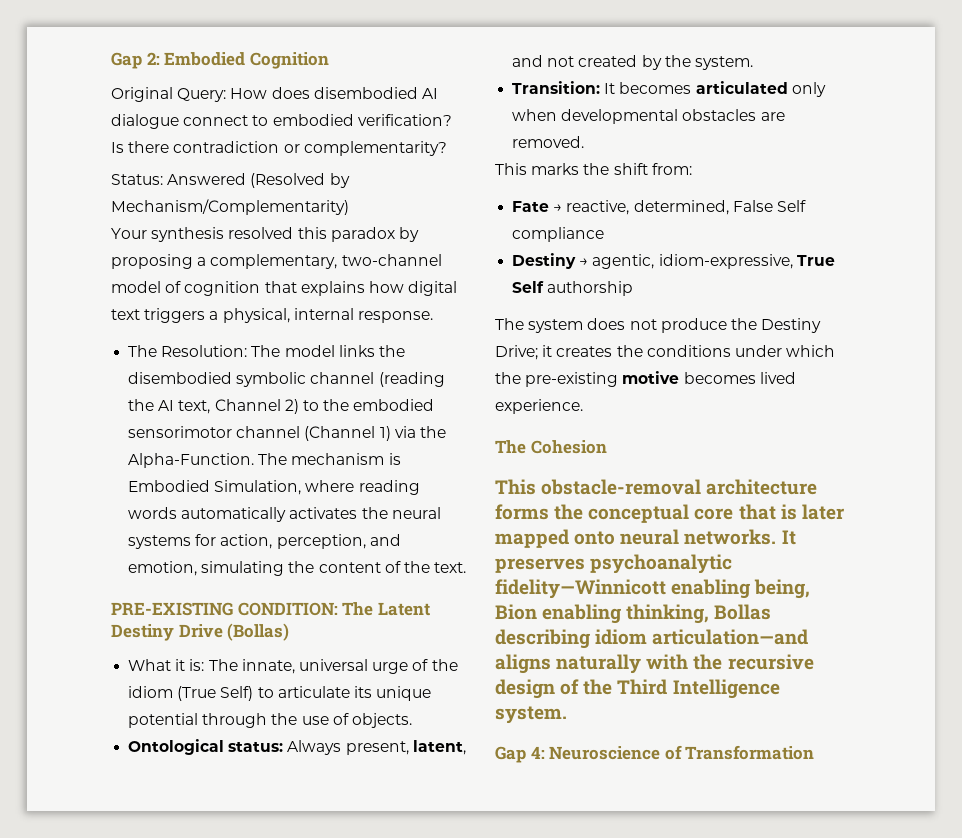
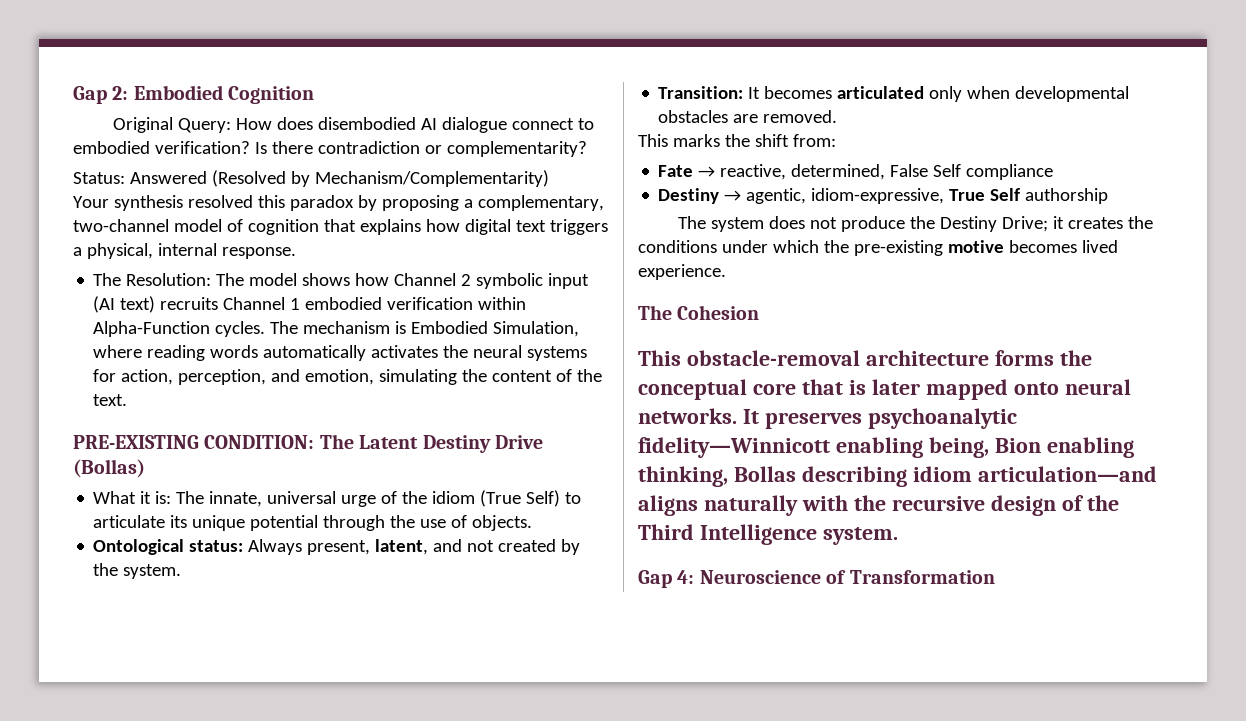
[338,345,405,357] [128,372,445,387] [128,399,435,414] [128,426,446,441] [128,453,255,468] links the disembodied symbolic channel (reading the AI text, Channel 2) to the embodied sensorimotor channel (Channel 1) via the Alpha-Function. -> [302,273,590,289] [93,296,527,313] [93,321,266,337] shows how Channel 2 symbolic input (AI text) recruits Channel 1 embodied verification within Alpha-Function cycles.

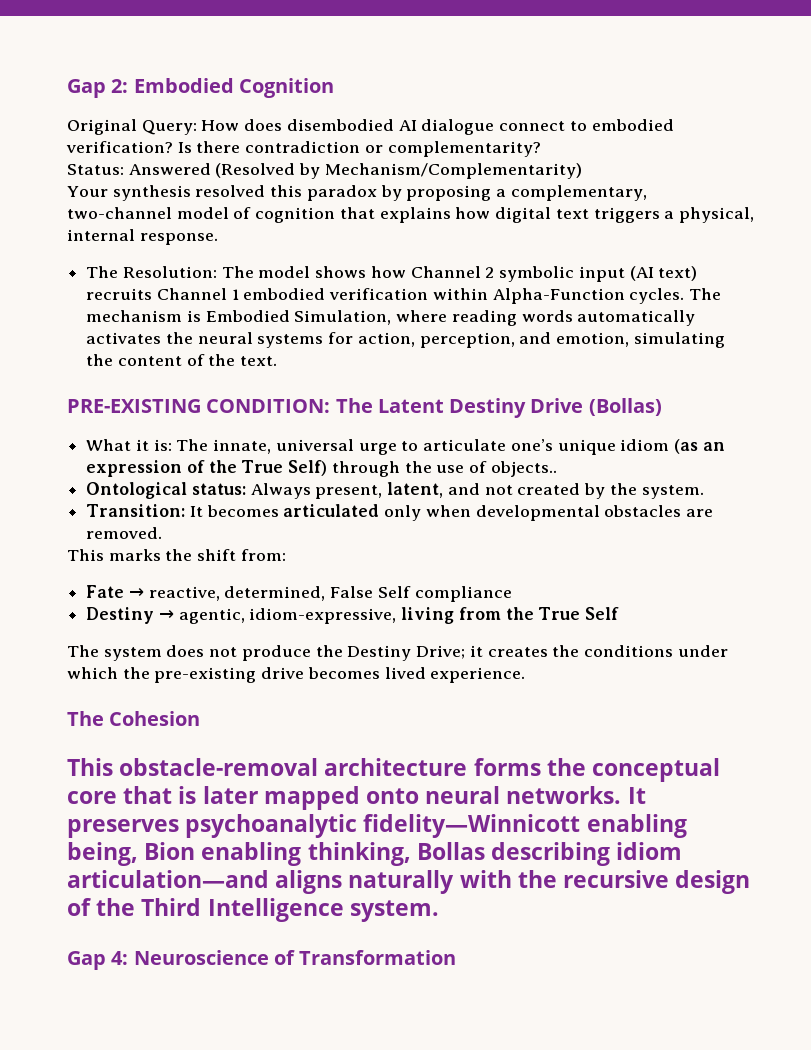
[381,490,582,507] [93,515,319,531] of the idiom (True Self) to articulate its unique potential -> [401,439,725,455] [86,460,328,477] to articulate one’s unique idiom (as an expression of the True Self)
[472,515,533,531] objects. -> [490,461,557,477] objects..
(945, 196) none -> [401,607,534,624] living from the
[1025,188,1109,204] authorship -> (620, 613) none
[947,240,1004,253] motive -> [261,667,305,679] drive

